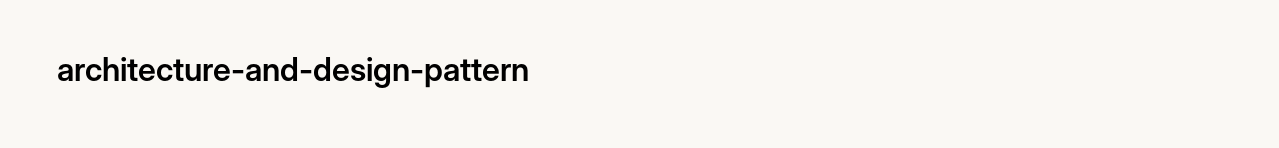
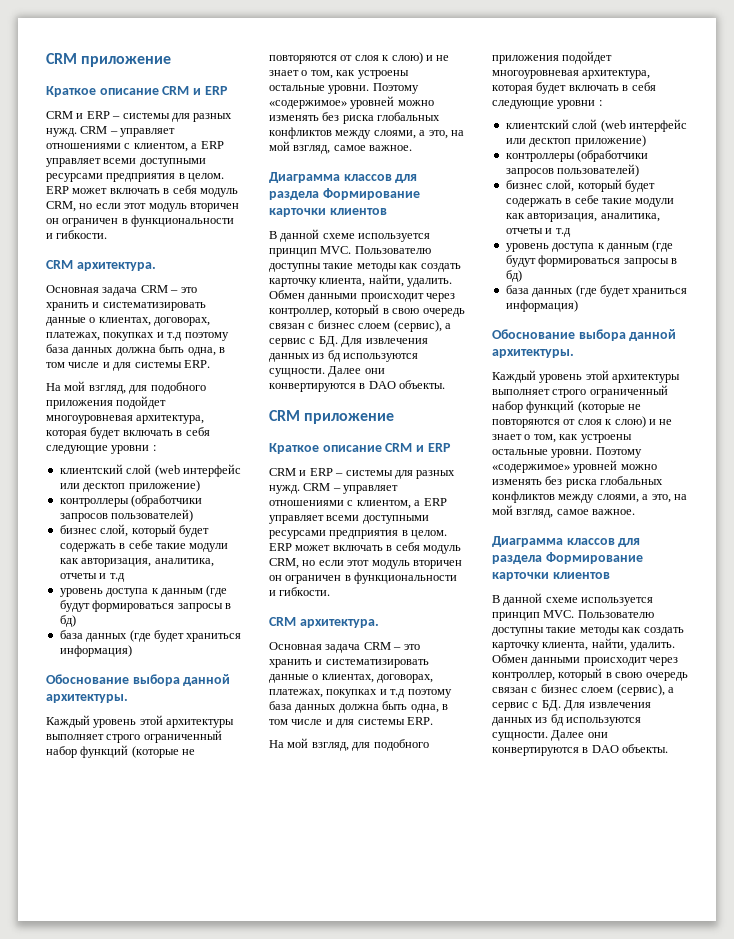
[57,57,529,88] architecture-and-design-pattern -> [46,53,172,67] [46,86,228,97] [46,111,233,122] [46,126,176,137] [46,141,224,152] [46,158,206,167] [46,173,225,182] [46,185,238,197] [46,201,239,212] [46,215,235,227] [46,230,108,239] [46,260,156,271] [46,285,197,296] [46,302,206,311] [46,317,211,326] [46,332,229,341] [46,344,225,356] [46,360,210,371] [46,381,206,394] [46,396,167,409] [46,415,205,424] [46,427,210,439] [46,445,156,454] [59,464,241,477] [59,480,200,492] [59,495,203,507] [59,509,194,522] [59,524,209,537] [59,540,229,552] [59,558,214,567] [59,573,125,582] [59,585,228,597] [59,600,231,612] [59,615,76,627] [59,630,242,642] [59,645,132,657] [46,674,231,686] [46,694,128,703] [46,715,235,728] [46,730,222,743] [46,745,196,758] [269,52,450,64] [269,70,409,79] [269,83,419,94] [269,96,434,109] [269,112,441,124] [269,127,464,139] [269,141,413,154] [269,172,418,183] [269,188,420,200] [269,208,387,217] [269,229,431,242] [269,246,431,257] [269,263,461,272] [269,274,453,287] [269,290,456,302] [269,304,465,317] [269,320,451,332] [269,336,428,347] [269,350,419,362] [269,366,385,377] [269,380,446,392] [269,410,395,424] [269,443,451,454] [269,468,456,479] [269,483,399,494] [269,498,447,509] [269,515,429,524] [269,530,448,539] [269,542,461,554] [269,558,462,569] [269,572,458,584] [269,587,331,596] [269,617,379,628] [269,642,420,653] [269,659,429,668] [269,674,434,683] [269,689,452,698] [269,701,448,713] [269,717,433,728] [269,738,429,751] [492,51,613,64] [492,70,651,79] [492,82,656,94] [492,100,602,109] [505,119,687,132] [505,135,646,147] [505,150,649,162] [505,164,640,177] [505,179,655,192] [505,195,675,207] [505,213,660,222] [505,228,571,237] [505,240,674,252] [505,255,677,267] [505,270,522,282] [505,285,688,297] [505,300,578,312] [492,329,677,341] [492,349,574,358] [492,370,681,383] [492,385,668,398] [492,400,642,413] [492,416,673,428] [492,434,632,443] [492,447,642,458] [492,460,657,473] [492,476,664,488] [492,491,687,503] [492,505,636,518] [492,536,641,547] [492,552,643,564] [492,572,610,581] [492,593,654,606] [492,610,654,621] [492,627,684,636] [492,638,676,651] [492,654,679,666] [492,668,688,681] [492,684,674,696] [492,700,651,711] [492,714,642,726] [492,730,608,741] [492,744,669,756] CRM приложение // Краткое описание CRM и ERP // CRM и ERP – системы для разных нужд. CRM – управляет отношениями с клиентом, а ERP управляет всеми доступными ресурсами предприятия в целом. ERP может включать в себя модуль CRM, но если этот модуль вторичен он ограничен в функциональности и гибкости. // CRM архитектура. // Основная задача CRM – это хранить и систематизировать данные о клиентах, договорах, платежах, покупках и т.д поэтому база данных должна быть одна, в том числе и для системы ERP. // На мой взгляд, для подобного приложения подойдет многоуровневая архитектура, которая будет включать в себя следующие уровни : // клиентский слой (web интерфейс или десктоп приложение) // контроллеры (обработчики запросов пользователей) // бизнес слой, который будет содержать в себе такие модули как авторизация, аналитика, отчеты и т.д // уровень доступа к данным (где будут формироваться запросы в бд) // база данных (где будет храниться информация) // Обоснование выбора данной архитектуры. // Каждый уровень этой архитектуры выполняет строго ограниченный набор функций (которые не повторяются от слоя к слою) и не знает о том, как устроены остальные уровни. Поэтому «содержимое» уровней можно изменять без риска глобальных конфликтов между слоями, а это, на мой взгляд, самое важное. // Диаграмма классов для раздела Формирование карточки клиентов // В данной схеме используется принцип MVC. Пользователю доступны такие методы как создать карточку клиента, найти, удалить. Обмен данными происходит через контроллер, который в свою очередь связан с бизнес слоем (сервис), а сервис с БД. Для извлечения данных из бд используются сущности. Далее они конвертируются в DAO объекты. // CRM приложение // Краткое описание CRM и ERP // CRM и ERP – системы для разных нужд. CRM – управляет отношениями с клиентом, а ERP управляет всеми доступными ресурсами предприятия в целом. ERP может включать в себя модуль CRM, но если этот модуль вторичен он ограничен в функциональности и гибкости. // CRM архитектура. // Основная задача CRM – это хранить и систематизировать данные о клиентах, договорах, платежах, покупках и т.д поэтому база данных должна быть одна, в том числе и для системы ERP. // На мой взгляд, для подобного приложения подойдет многоуровневая архитектура, которая будет включать в себя следующие уровни : // клиентский слой (web интерфейс или десктоп приложение) // контроллеры (обработчики запросов пользователей) // бизнес слой, который будет содержать в себе такие модули как авторизация, аналитика, отчеты и т.д // уровень доступа к данным (где будут формироваться запросы в бд) // база данных (где будет храниться информация) // Обоснование выбора данной архитектуры. // Каждый уровень этой архитектуры выполняет строго ограниченный набор функций (которые не повторяются от слоя к слою) и не знает о том, как устроены остальные уровни. Поэтому «содержимое» уровней можно изменять без риска глобальных конфликтов между слоями, а это, на мой взгляд, самое важное. // Диаграмма классов для раздела Формирование карточки клиентов // В данной схеме используется принцип MVC. Пользователю доступны такие методы как создать карточку клиента, найти, удалить. Обмен данными происходит через контроллер, который в свою очередь связан с бизнес слоем (сервис), а сервис с БД. Для извлечения данных из бд используются сущности. Далее они конвертируются в DAO объекты.

